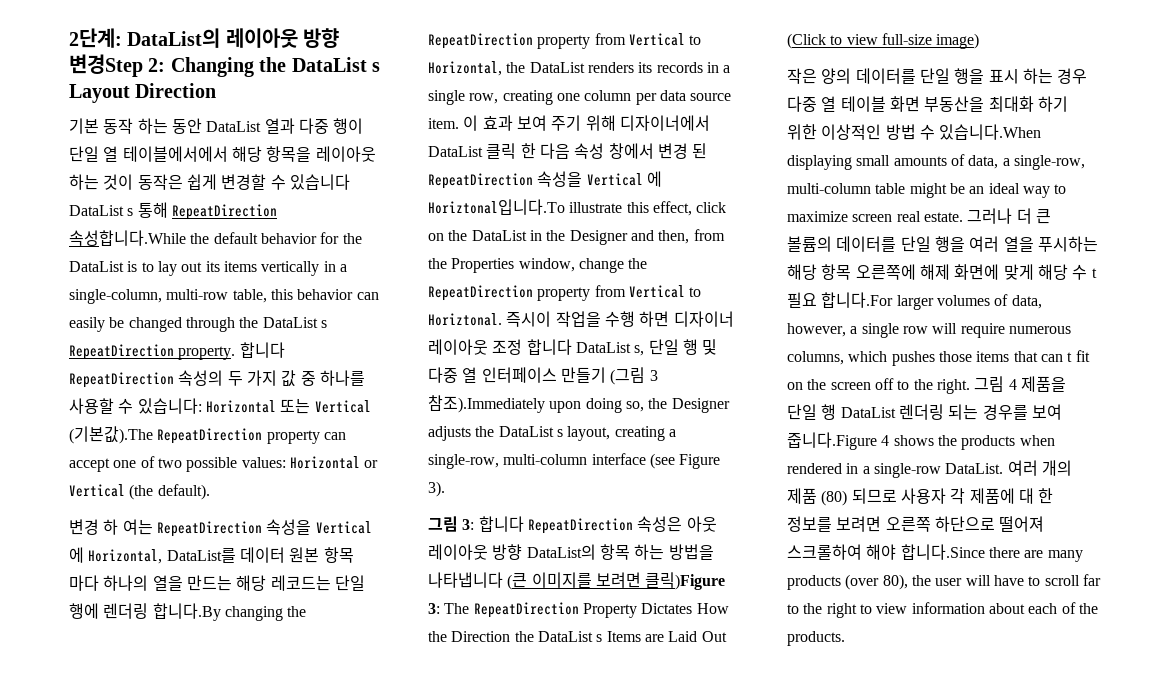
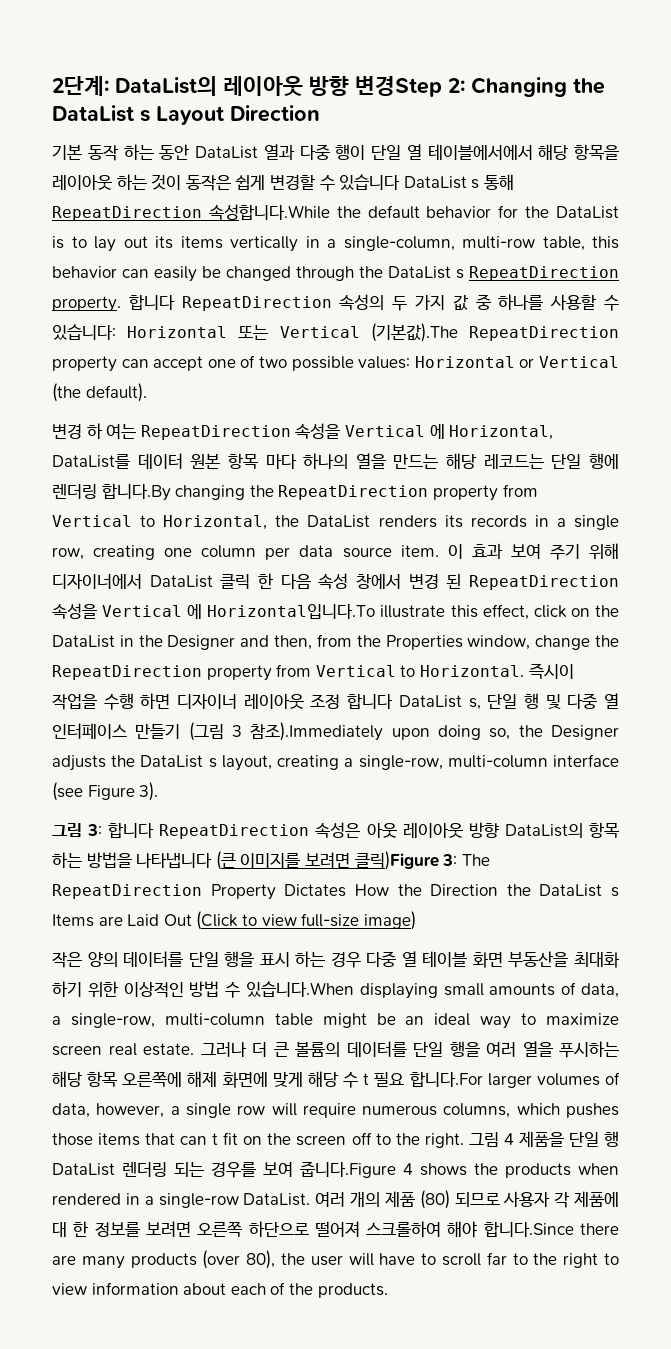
[428,199,565,215] Horiztonal입니다.To -> [207,604,376,619] Horizontal입니다.To
[428,313,502,326] Horiztonal. -> [419,665,524,677] Horizontal.

